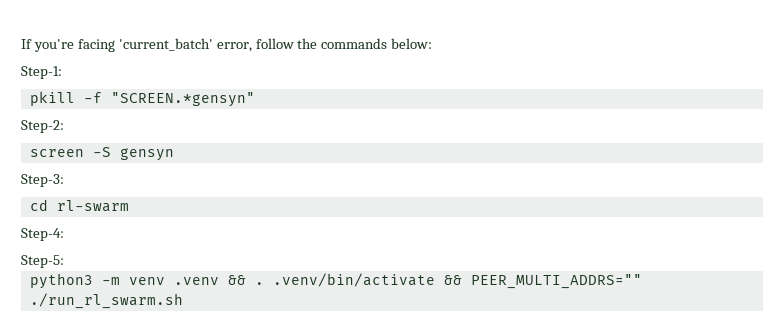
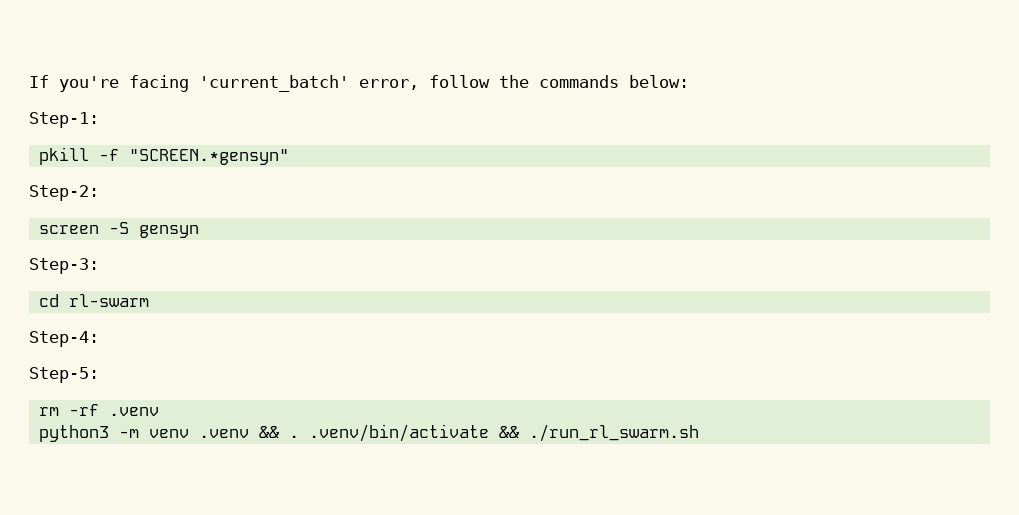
(64, 261) none -> [38,404,159,416] // rm -rf .venv
[470,274,642,289] PEER_MULTI_ADDRS="" -> (519, 432) none

